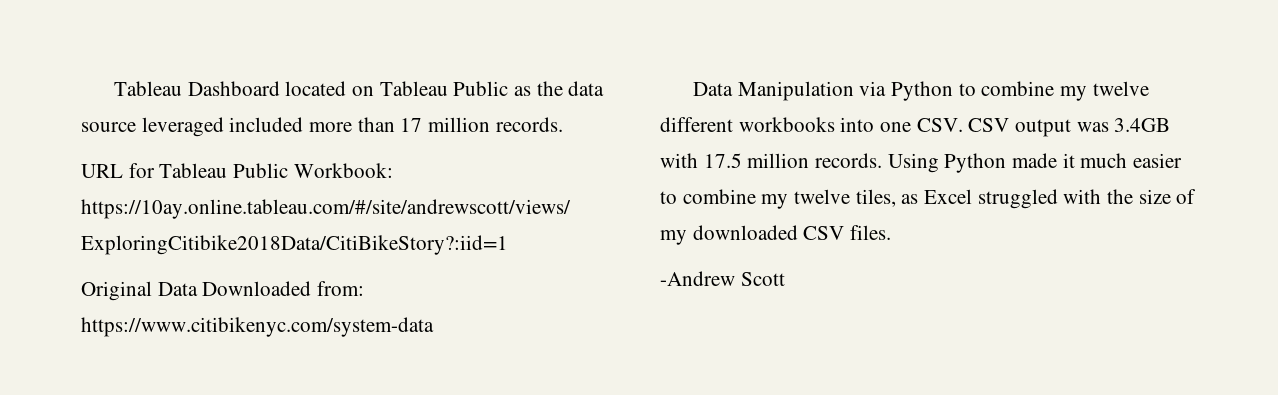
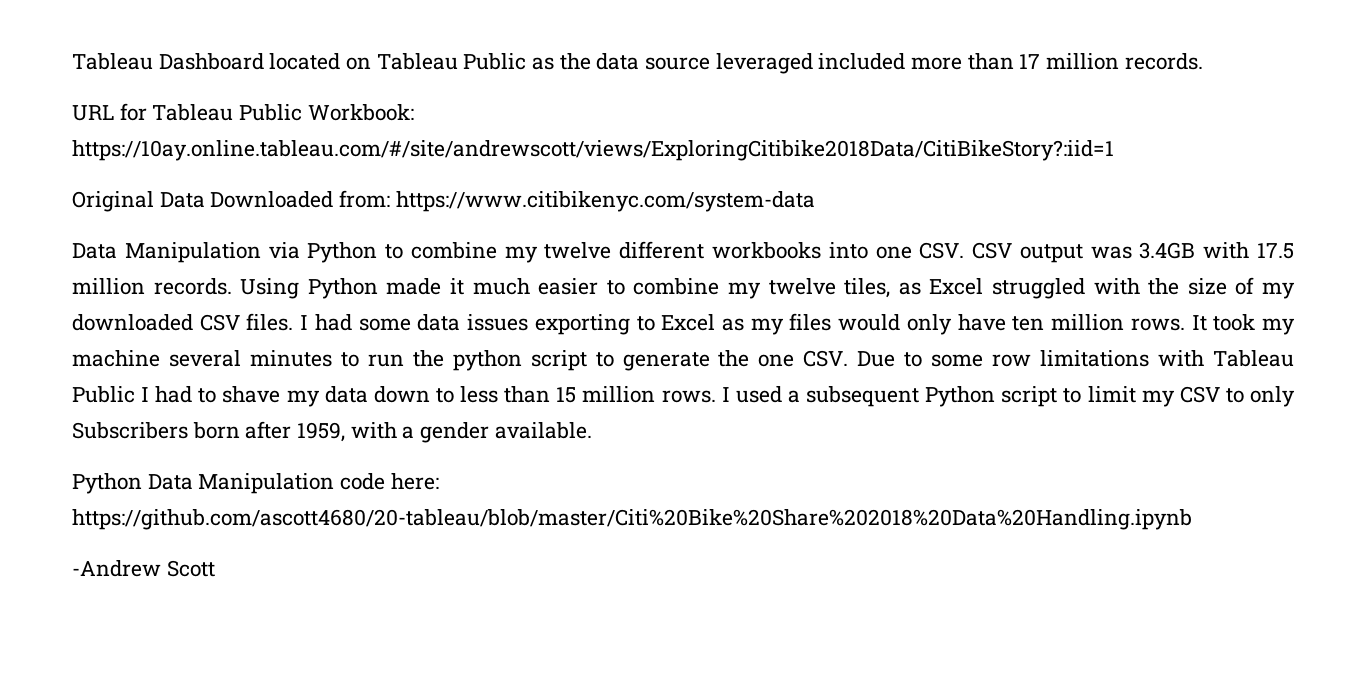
(892, 232) none -> [300,313,1296,335] [72,350,1294,371] [72,386,1295,407] [72,421,592,443] [72,473,439,494] [72,509,1192,530] I had some data issues exporting to Excel as my files would only have ten million rows. It took my machine several minutes to run the python script to generate the one CSV. Due to some row limitations with Tableau Public I had to shave my data down to less than 15 million rows. I used a subsequent Python script to limit my CSV to only Subscribers born after 1959, with a gender available. // Python Data Manipulation code here: https://github.com/ascott4680/20-tableau/blob/master/Citi%20Bike%20Share%202018%20Data%20Handling.ipynb

